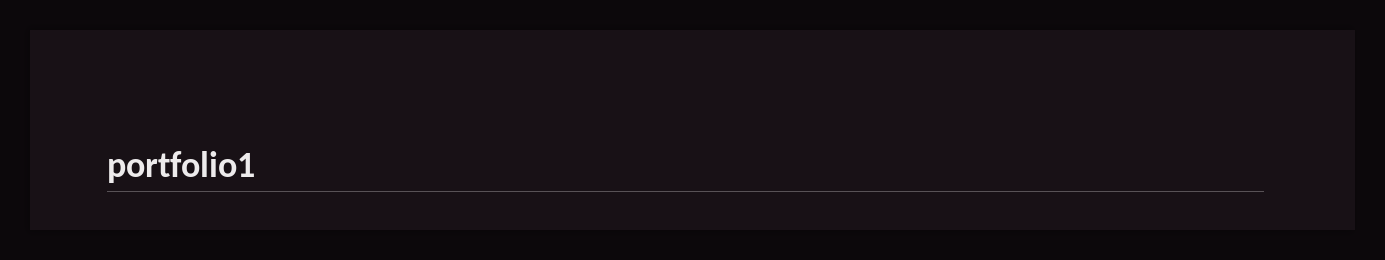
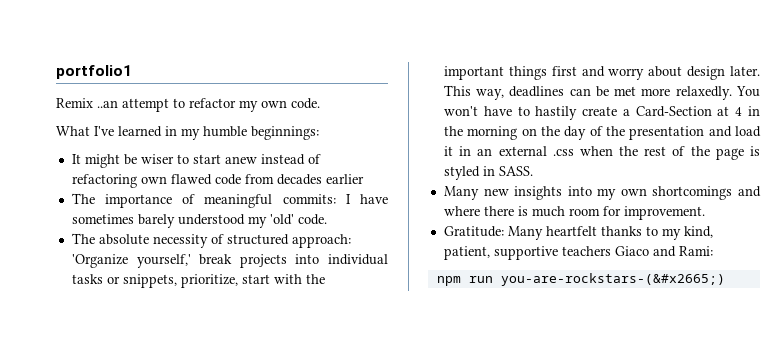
(255, 167) none -> [56,98,320,112] [56,126,319,140] [71,154,321,168] [71,174,364,188] [71,193,389,208] [71,214,327,228] [71,233,351,248] [71,254,389,268] [71,274,325,288] [443,66,760,80] [443,85,760,100] [443,106,760,120] [443,126,762,140] [443,146,760,160] [443,166,533,180] [443,186,761,200] [443,206,705,220] [443,226,713,240] [443,246,713,260] [436,273,725,286] // Remix ..an attempt to refactor my own code. // What I've learned in my humble beginnings: // It might be wiser to start anew instead of refactoring own flawed code from decades earlier // The importance of meaningful commits: I have sometimes barely understood my 'old' code. // The absolute necessity of structured approach: 'Organize yourself,' break projects into individual tasks or snippets, prioritize, start with the important things first and worry about design later. This way, deadlines can be met more relaxedly. You won't have to hastily create a Card-Section at 4 in the morning on the day of the presentation and load it in an external .css when the rest of the page is styled in SASS. // Many new insights into my own shortcomings and where there is much room for improvement. // Gratitude: Many heartfelt thanks to my kind, patient, supportive teachers Giaco and Rami: // npm run you-are-rockstars-(&#x2665;)

